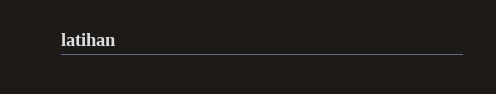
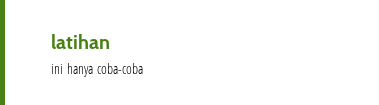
(116, 39) none -> [51,63,143,77] // ini hanya coba-coba

